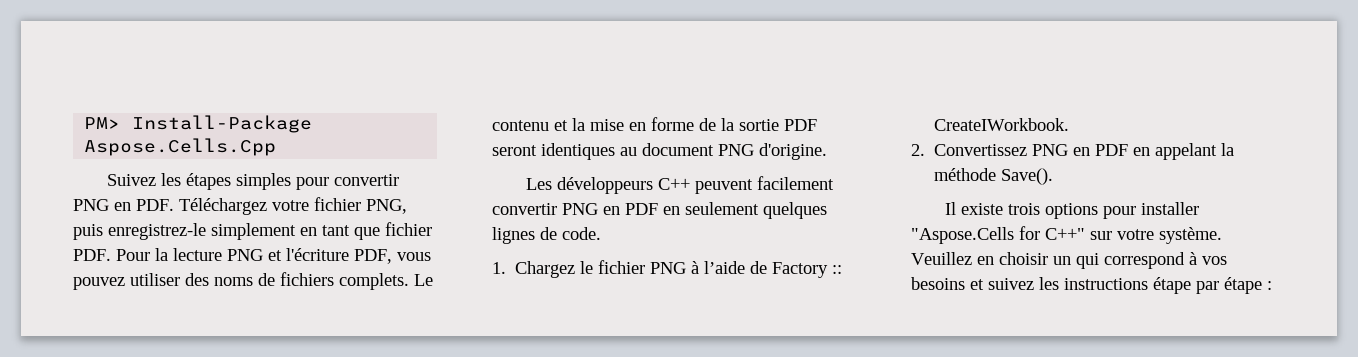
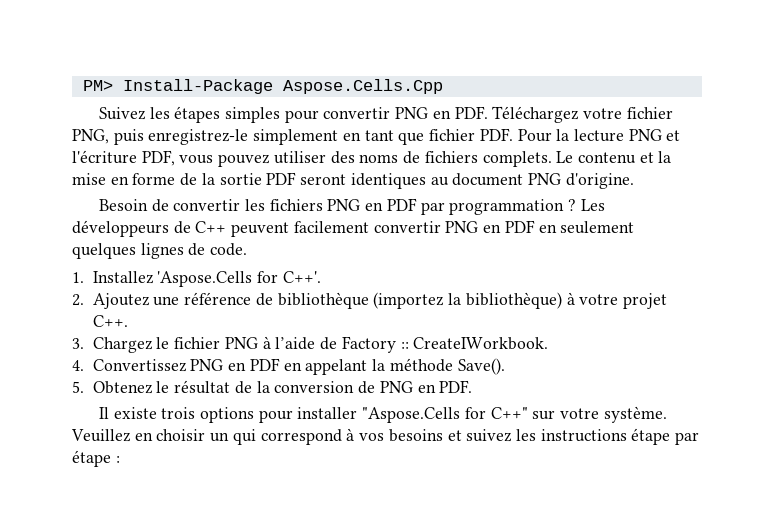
(827, 151) none -> [98,198,577,215] Besoin de convertir les fichiers PNG en PDF par programmation ?
(654, 185) none -> [173,221,191,234] de
(506, 268) none -> [92,271,321,287] [72,292,668,309] [92,315,128,327] [72,338,84,349] Installez 'Aspose.Cells for C++'. // 2. Ajoutez une référence de bibliothèque (importez la bibliothèque) à votre projet C++. // 3.
[911,144,925,156] 2. -> [72,360,84,371] 4.
(1054, 176) none -> [72,380,473,394] // 5. Obtenez le résultat de la conversion de PNG en PDF.

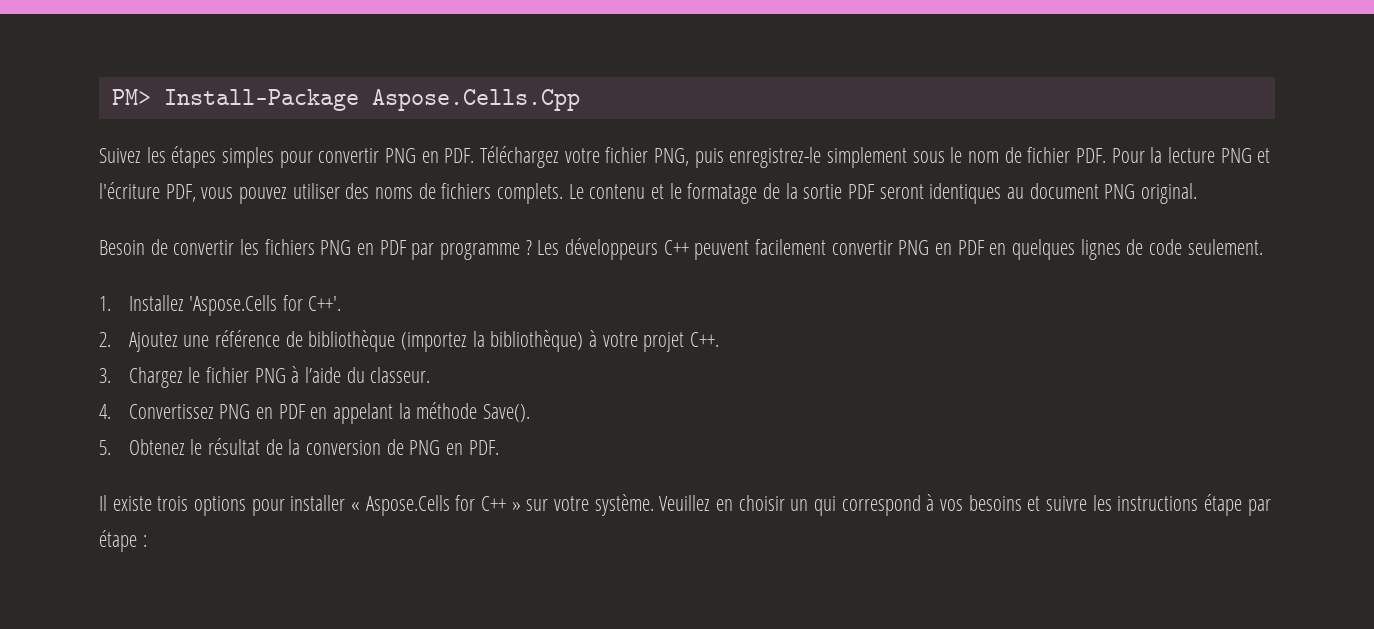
[342,130,425,145] en tant que -> [912,147,1022,163] sous le nom de
[658,151,672,163] [72,173,176,185] la mise en forme -> [669,183,758,204] le formatage
[565,173,634,189] d'origine. -> [1141,183,1198,204] original.
[449,199,565,215] programmation -> [440,243,521,260] programme
[173,221,191,234] de -> (659, 249) none
[560,221,635,234] seulement -> (1007, 249) none
[210,243,248,256] code. -> [1149,239,1263,255] code seulement.
[320,336,549,353] de Factory :: CreateIWorkbook. -> [346,367,431,383] du classeur.
[362,407,528,423] "Aspose.Cells for C++" -> [351,495,521,516] « Aspose.Cells for C++ »
[466,429,513,442] suivez -> [1046,496,1088,511] suivre

